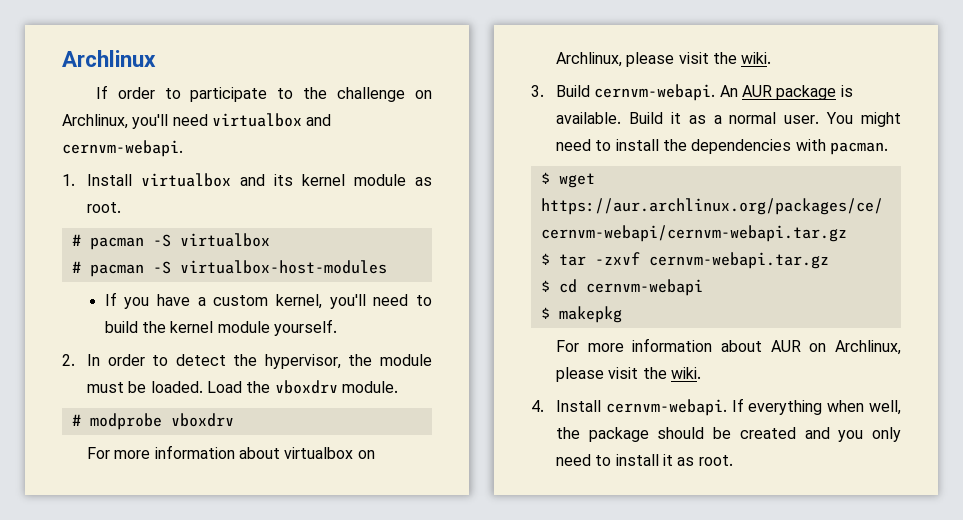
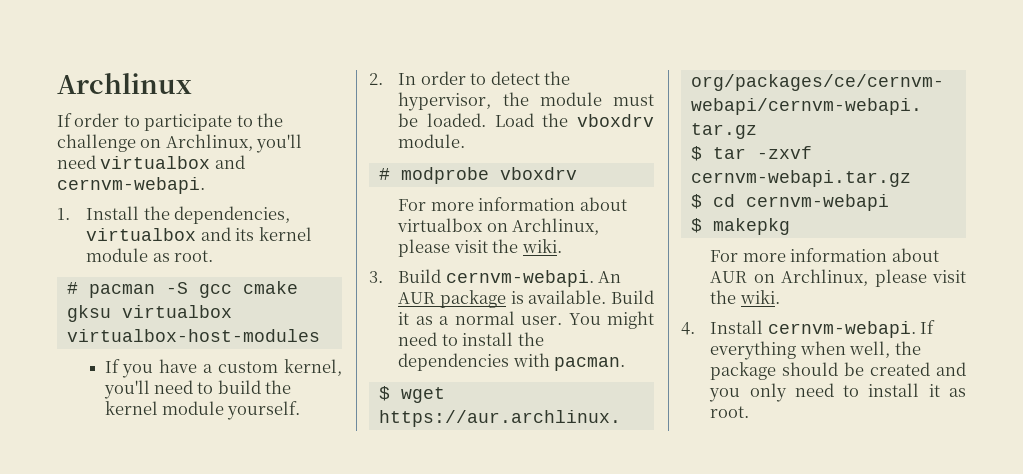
(133, 180) none -> [143,206,291,224] the dependencies,
[179,233,270,247] [71,261,171,277] virtualbox // # pacman -S -> [198,281,298,298] [66,305,232,322] gcc cmake gksu virtualbox

